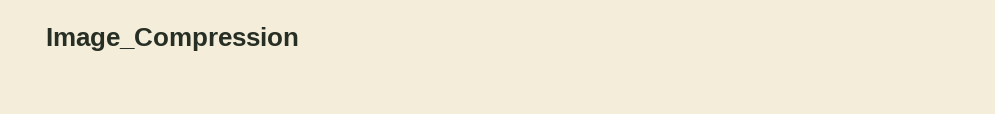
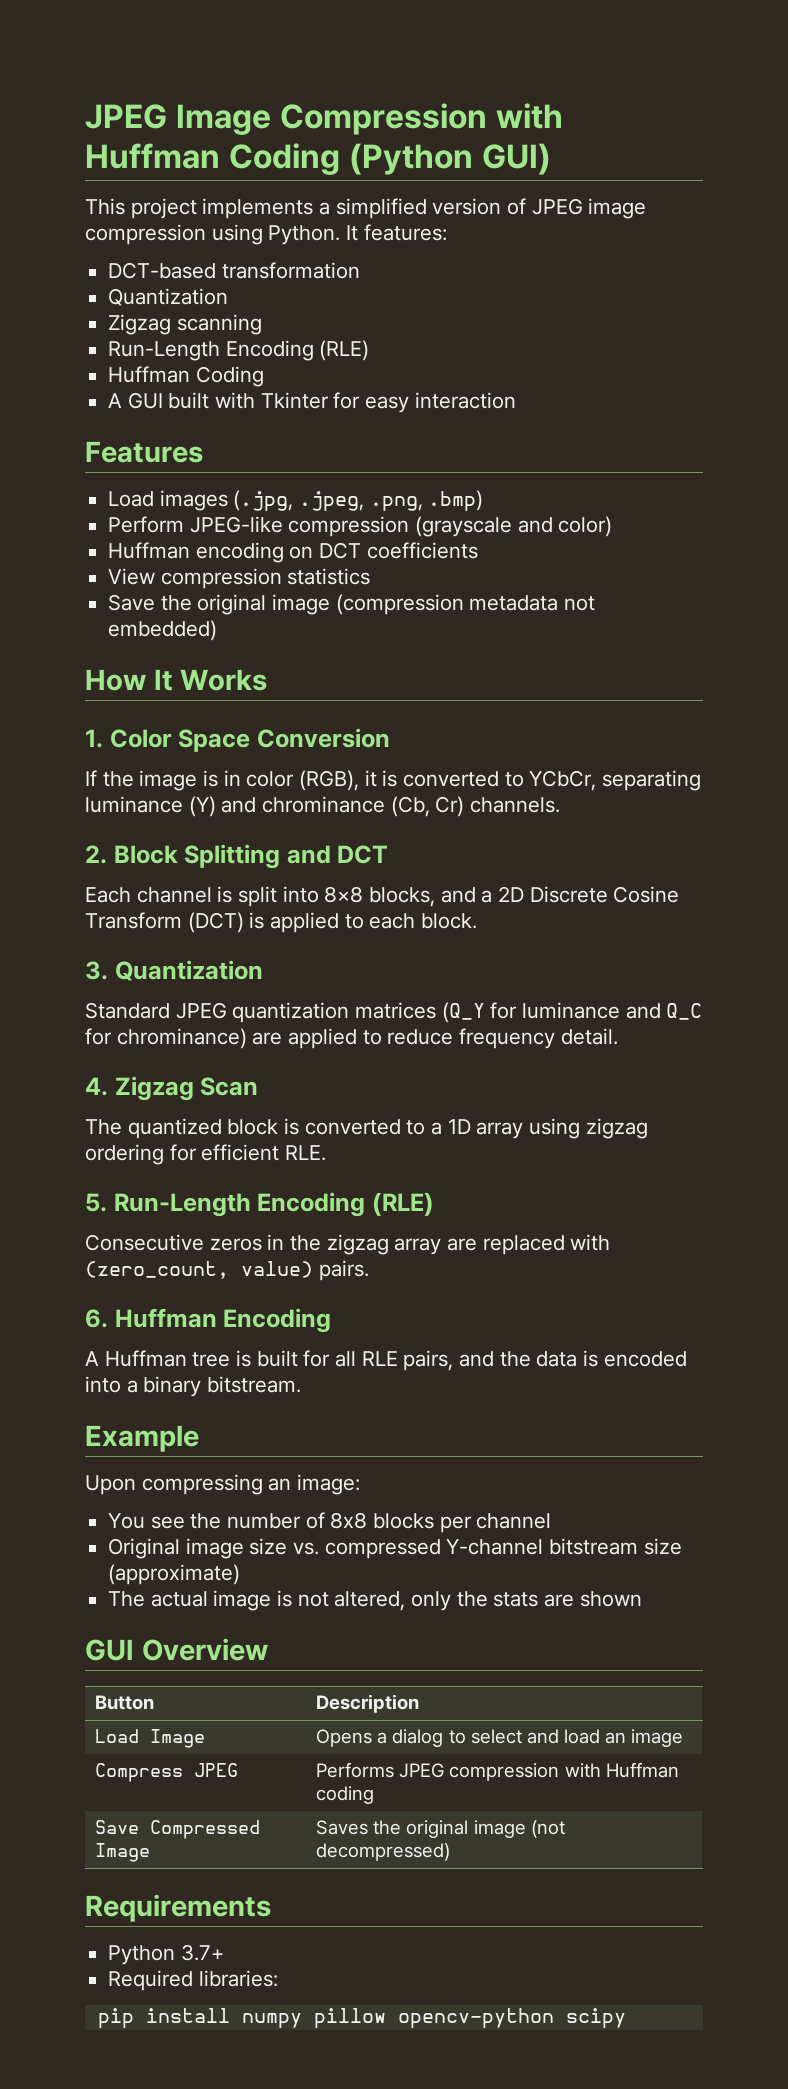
[46,27,299,51] Image_Compression -> [85,103,563,135] [85,143,551,175] [85,198,647,219] [85,224,447,245] [108,262,360,279] [108,288,229,306] [108,314,262,335] [108,340,370,361] [108,366,264,387] [108,392,516,413] [85,441,203,463] [108,490,484,511] [108,516,613,537] [108,542,478,563] [108,568,371,589] [108,594,596,615] [108,620,218,641] [85,669,268,691] [85,728,390,752] [85,770,702,791] [85,796,561,817] [85,844,389,869] [85,886,680,907] [85,912,478,933] [85,960,263,981] [85,1002,703,1023] [85,1028,618,1049] [85,1076,259,1101] [85,1118,648,1139] [85,1144,327,1165] [85,1192,434,1217] [85,1234,611,1255] [85,1260,369,1281] [85,1308,332,1333] [85,1350,687,1371] [85,1376,302,1397] [85,1425,199,1452] [85,1474,361,1495] [108,1512,552,1533] [108,1538,682,1559] [108,1564,241,1585] [108,1590,642,1611] [85,1638,268,1661] [95,1695,155,1710] [316,1694,420,1713] [95,1729,206,1748] [316,1729,684,1747] [95,1763,239,1782] [316,1762,679,1781] [316,1786,375,1804] [95,1820,261,1839] [95,1843,151,1862] [316,1820,565,1838] [316,1843,451,1861] [85,1894,271,1922] [108,1944,224,1965] [108,1970,278,1991] [97,2008,626,2028] JPEG Image Compression with Huffman Coding (Python GUI) // This project implements a simplified version of JPEG image compression using Python. It features: // DCT-based transformation // Quantization // Zigzag scanning // Run-Length Encoding (RLE) // Huffman Coding // A GUI built with Tkinter for easy interaction // Features // Load images (.jpg, .jpeg, .png, .bmp) // Perform JPEG-like compression (grayscale and color) // Huffman encoding on DCT coefficients // View compression statistics // Save the original image (compression metadata not embedded) // How It Works // 1. Color Space Conversion // If the image is in color (RGB), it is converted to YCbCr, separating luminance (Y) and chrominance (Cb, Cr) channels. // 2. Block Splitting and DCT // Each channel is split into 8×8 blocks, and a 2D Discrete Cosine Transform (DCT) is applied to each block. // 3. Quantization // Standard JPEG quantization matrices (Q_Y for luminance and Q_C for chrominance) are applied to reduce frequency detail. // 4. Zigzag Scan // The quantized block is converted to a 1D array using zigzag ordering for efficient RLE. // 5. Run-Length Encoding (RLE) // Consecutive zeros in the zigzag array are replaced with (zero_count, value) pairs. // 6. Huffman Encoding // A Huffman tree is built for all RLE pairs, and the data is encoded into a binary bitstream. // Example // Upon compressing an image: // You see the number of 8x8 blocks per channel // Original image size vs. compressed Y-channel bitstream size (approximate) // The actual image is not altered, only the stats are shown // GUI Overview // Button | Description // Load Image | Opens a dialog to select and load an image // Compress JPEG | Performs JPEG compression with Huffman coding // Save Compressed Image | Saves the original image (not decompressed) // Requirements // Python 3.7+ // Required libraries: // pip install numpy pillow opencv-python scipy

